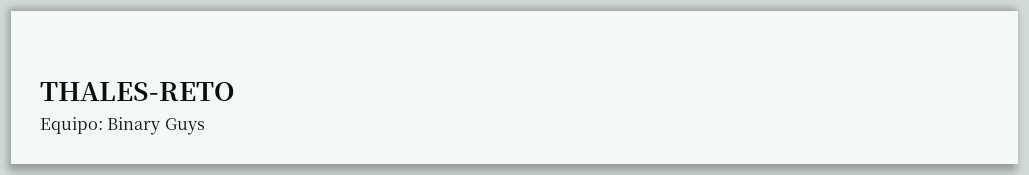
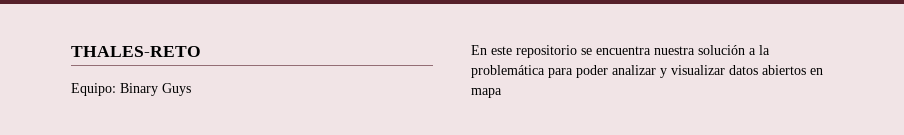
(205, 126) none -> [471,45,770,58] [471,65,823,78] [471,88,502,98] // En este repositorio se encuentra nuestra solución a la problemática para poder analizar y visualizar datos abiertos en mapa

